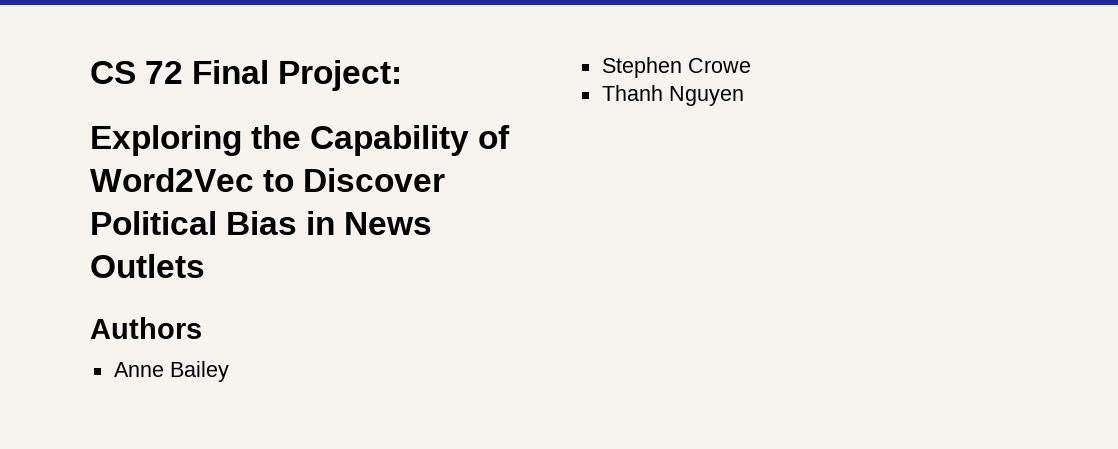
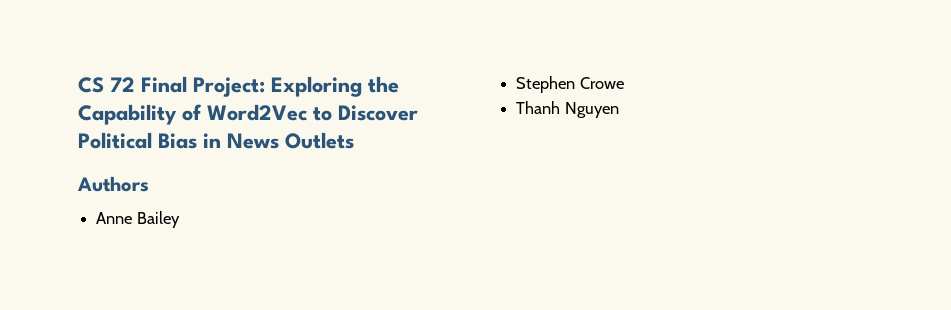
(403, 75) // -> (265, 87) none

